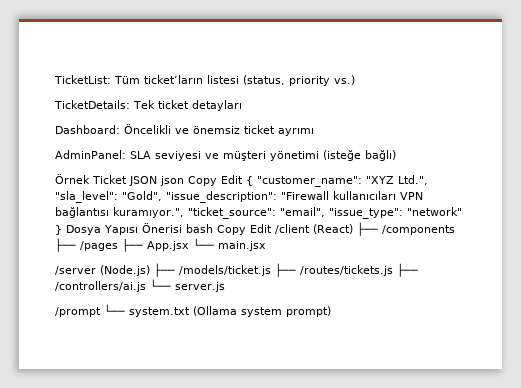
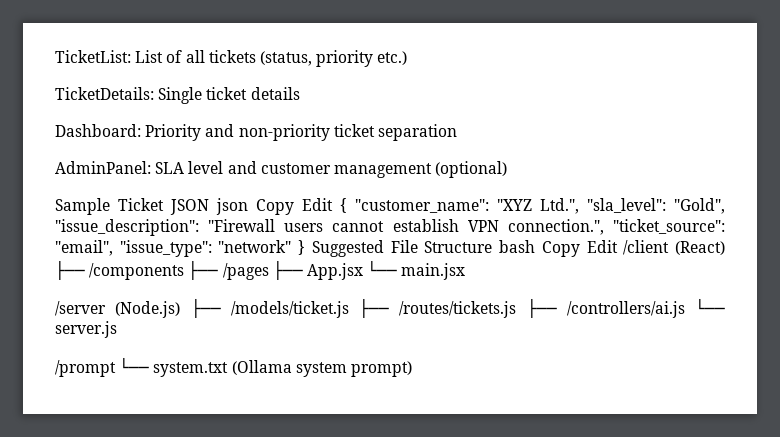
[114,75,239,84] Tüm ticket’ların listesi -> [135,50,256,63] List of all tickets
[333,75,355,85] vs.) -> [377,51,408,65] etc.)
[133,100,242,111] [55,124,314,136] [55,150,396,161] [55,174,90,184] Tek ticket detayları // Dashboard: Öncelikli ve önemsiz ticket ayrımı // AdminPanel: SLA seviyesi ve müşteri yönetimi (isteğe bağlı) // Örnek -> [158,87,300,104] [55,124,457,141] [55,161,508,178] [55,198,110,215] Single ticket details // Dashboard: Priority and non-priority ticket separation // AdminPanel: SLA level and customer management (optional) // Sample
[333,191,423,200] [55,207,184,218] kullanıcıları VPN bağlantısı kuramıyor.", -> [284,219,604,235] users cannot establish VPN connection.",
[66,223,182,235] Dosya Yapısı Önerisi -> [311,240,493,257] Suggested File Structure

